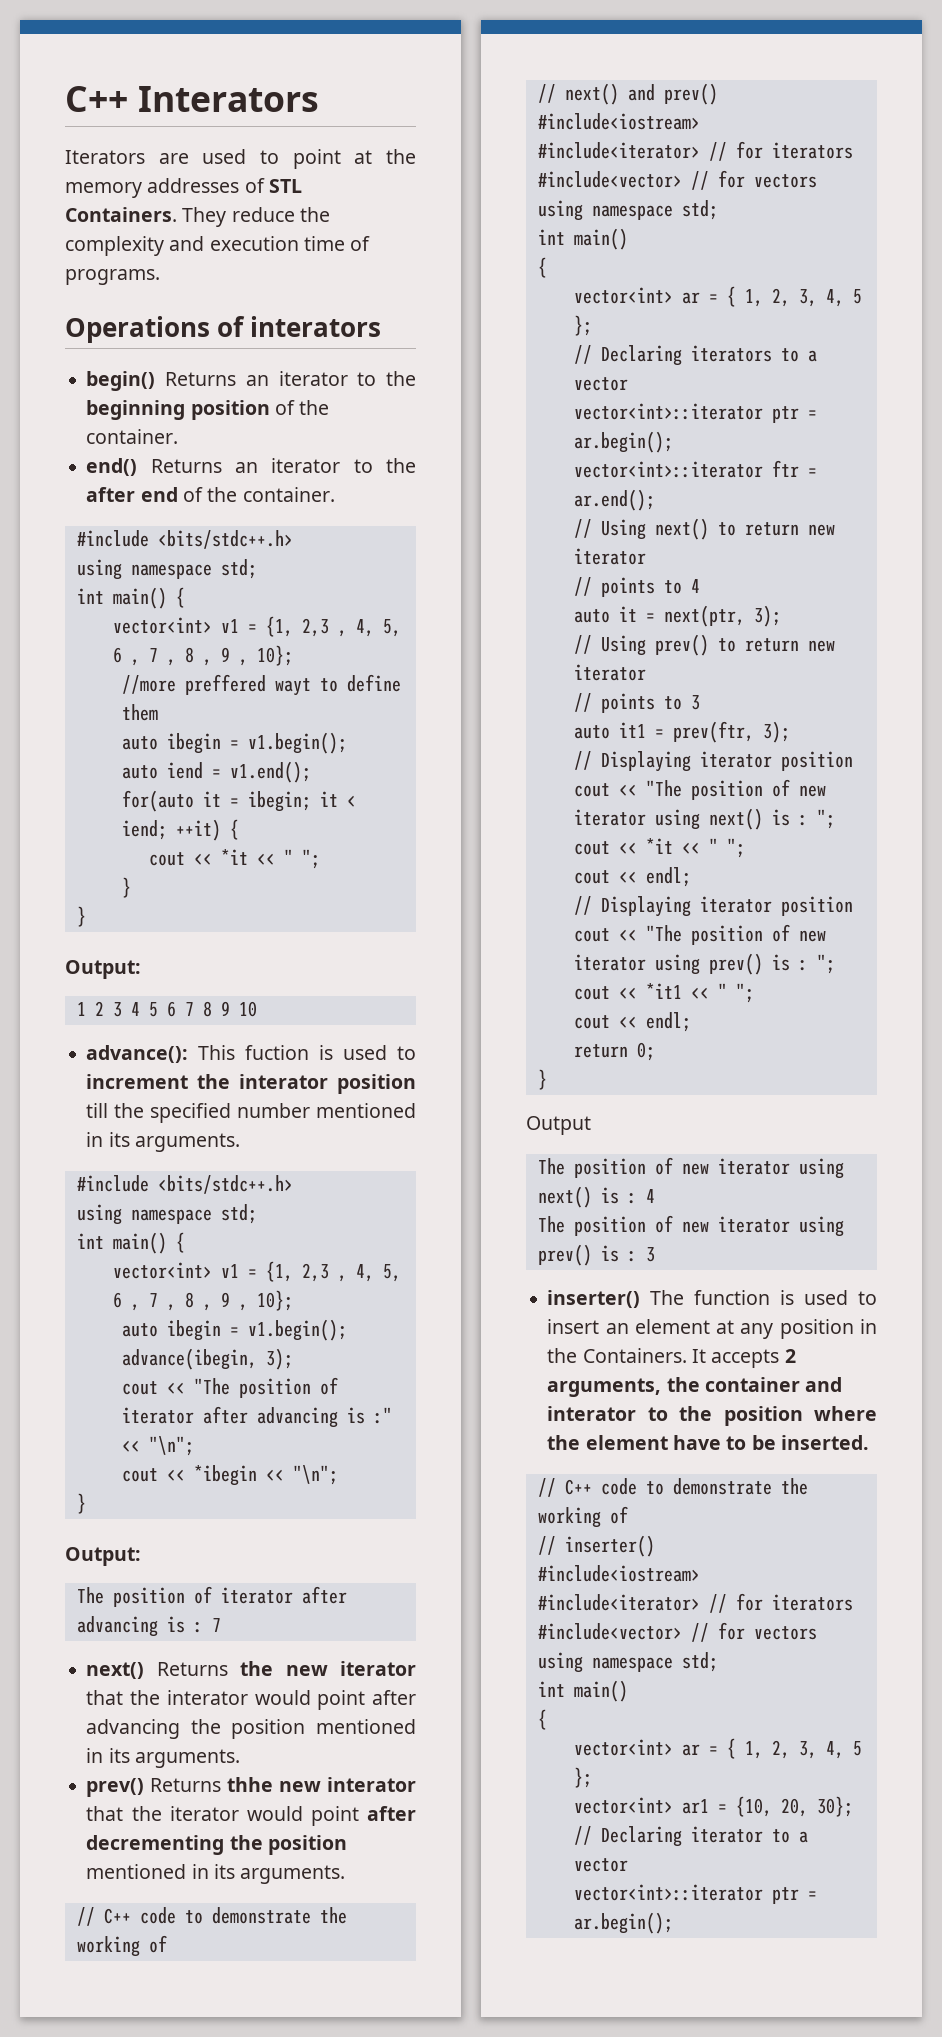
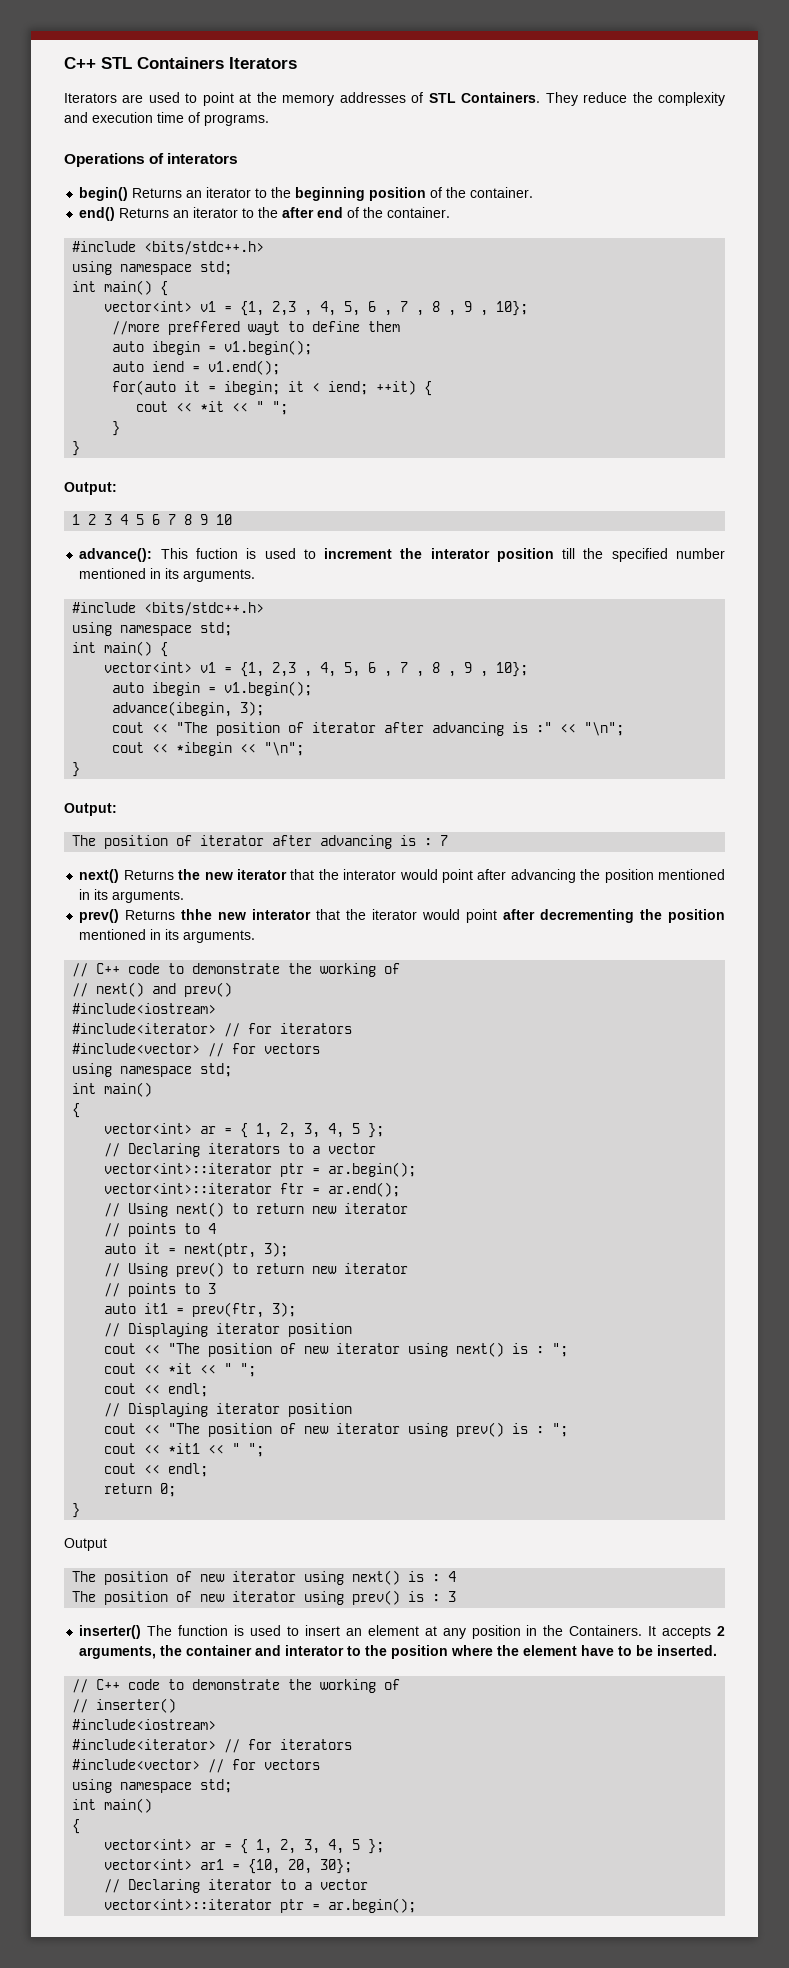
[65,86,319,112] C++ Interators -> [64,57,297,69] C++ STL Containers Iterators

